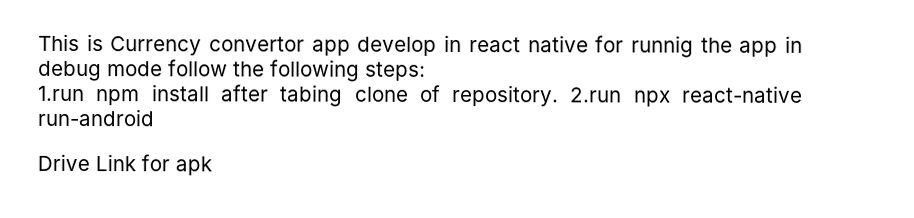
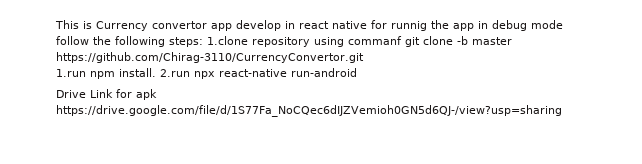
[38,84,560,107] // 1.run npm install after tabing clone of repository. -> [207,36,512,47] [56,52,364,63] [56,68,156,79] 1.clone repository using commanf git clone -b master https://github.com/Chirag-3110/CurrencyConvertor.git // 1.run npm install.
(212, 166) none -> [56,105,562,117] https://drive.google.com/file/d/1S77Fa_NoCQec6dIJZVemioh0GN5d6QJ-/view?usp=sharing

